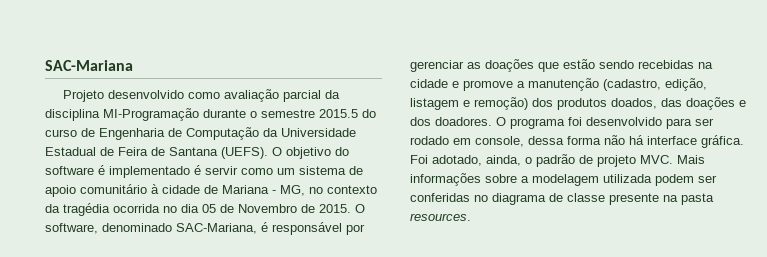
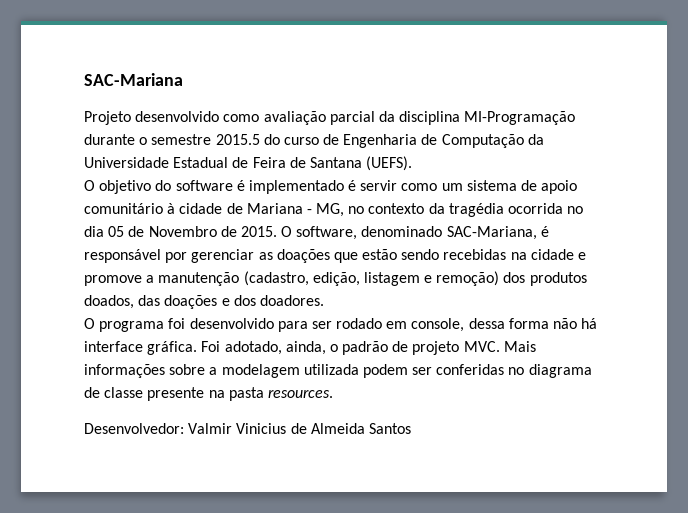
(268, 153) none -> (413, 163) //
(492, 121) none -> (324, 300) //
(471, 217) none -> [84,423,411,434] // Desenvolvedor: Valmir Vinicius de Almeida Santos

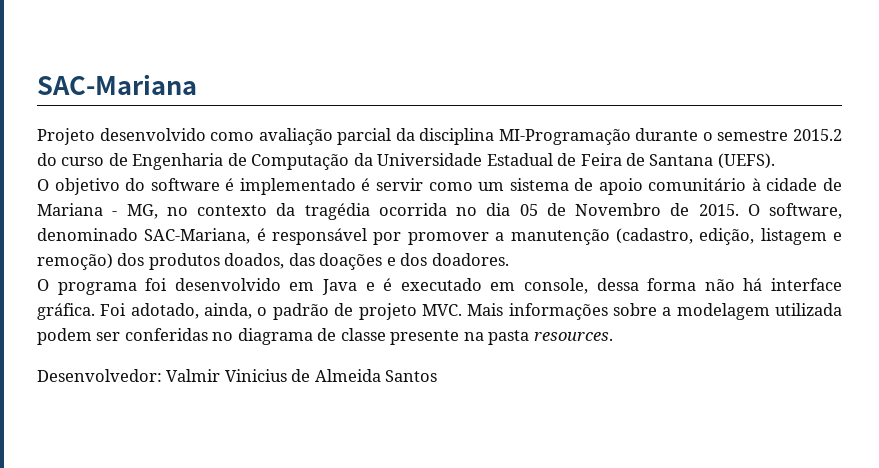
[215,134,260,145] 2015.5 -> [792,129,842,141] 2015.2
[191,249,587,263] [84,275,142,286] gerenciar as doações que estão sendo recebidas na cidade e promove -> [407,232,489,245] promover
[277,318,383,332] para ser rodado -> [289,278,482,295] em Java e é executado

